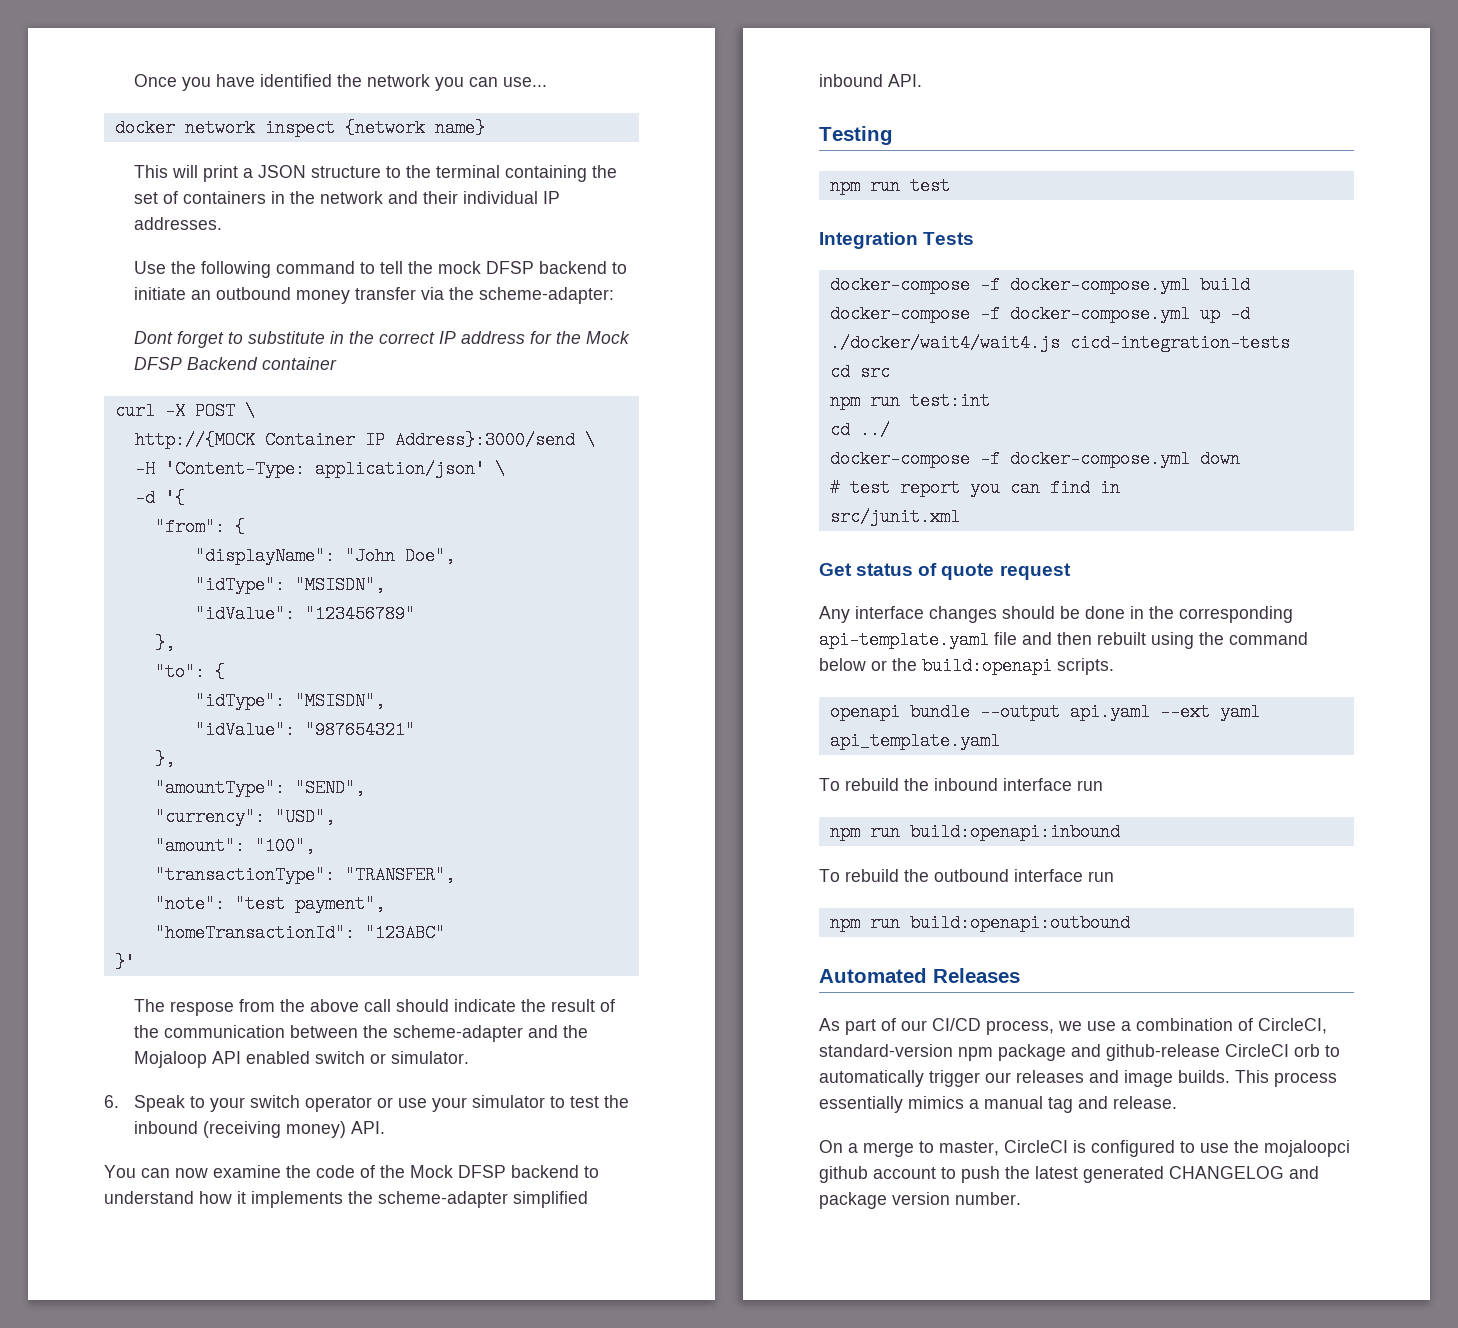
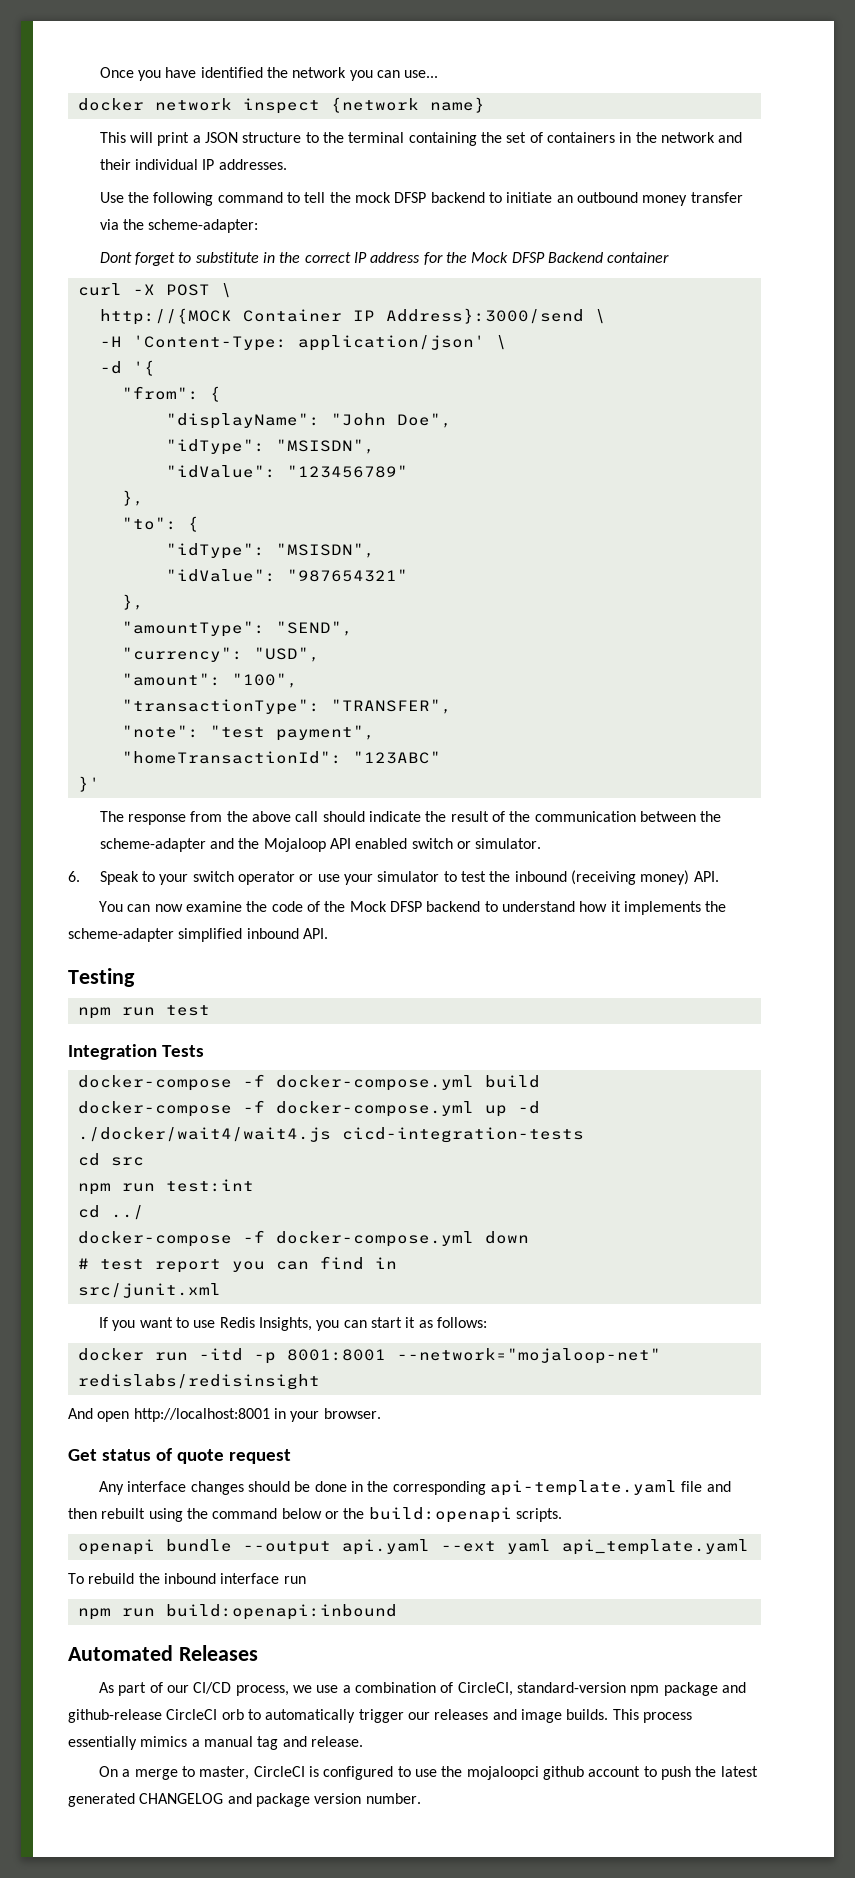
[169,1001,234,1016] respose -> [128,814,187,825] response
(960, 517) none -> [99,1317,487,1331] [77,1348,661,1364] [77,1374,320,1390] [68,1408,381,1422] // If you want to use Redis Insights, you can start it as follows: // docker run -itd -p 8001:8001 --network="mojaloop-net" redislabs/redisinsight // And open http://localhost:8001 in your browser.
[819,869,1114,882] [829,914,1130,932] // To rebuild the outbound interface run // npm run build:openapi:outbound -> (397, 1612) none

